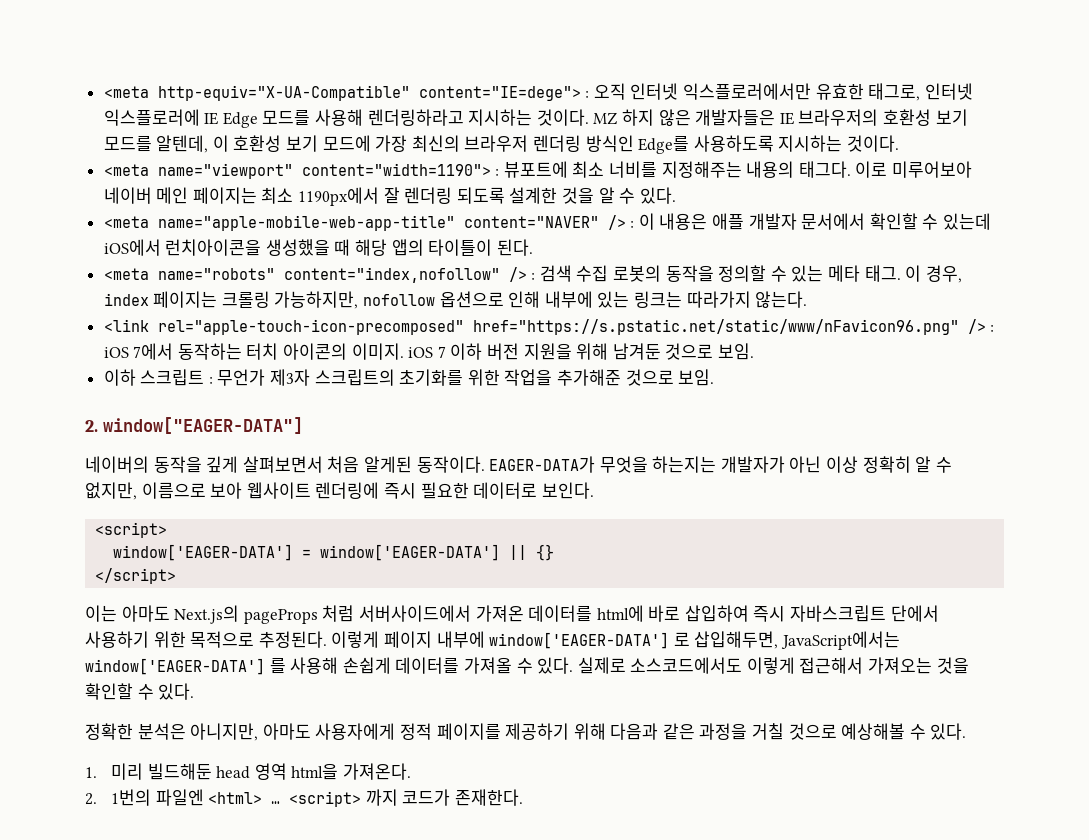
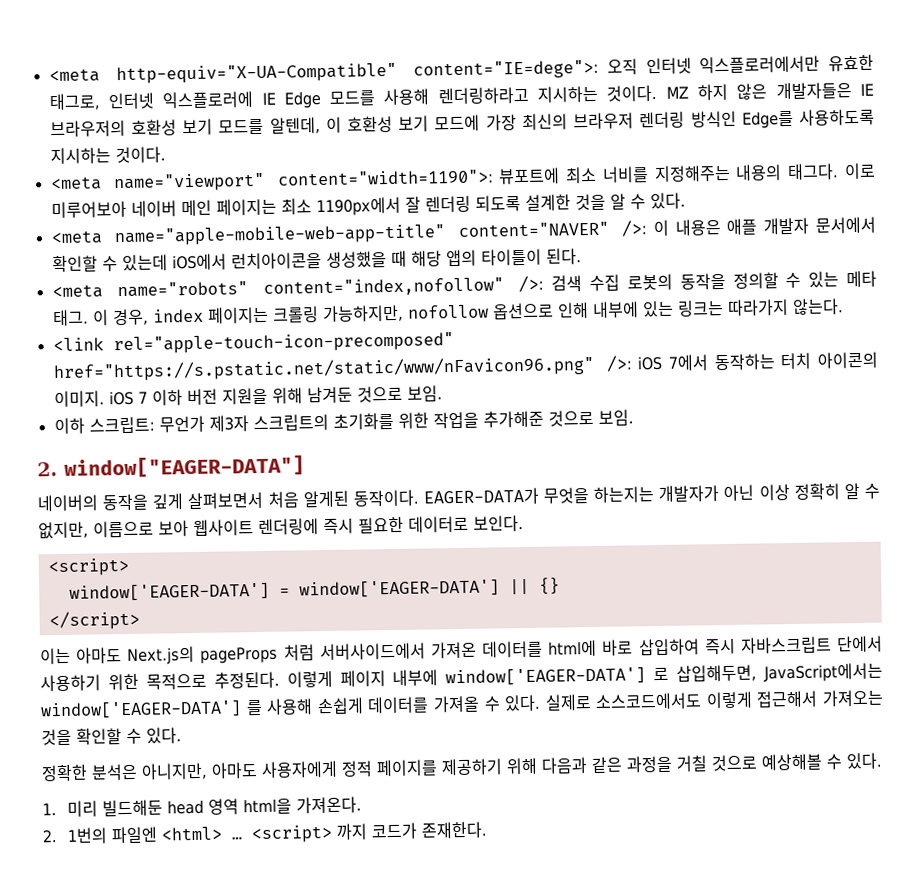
[418,86,590,101] content="IE=dege"> : -> [413,59,600,80] content="IE=dege">:
[301,163,500,176] content="width=1190"> : -> [276,169,494,186] content="width=1190">:
[607,215,635,230] /> : -> [621,220,648,237] />:
[508,267,536,282] /> : -> [518,275,545,293] />:
[967,319,995,334] /> : -> [605,355,632,372] />:
[140,369,213,386] 스크립트 : -> [88,416,155,434] 스크립트:

